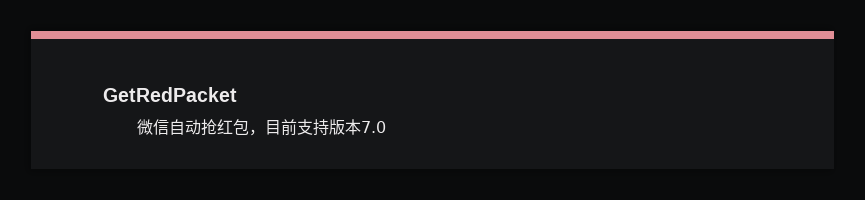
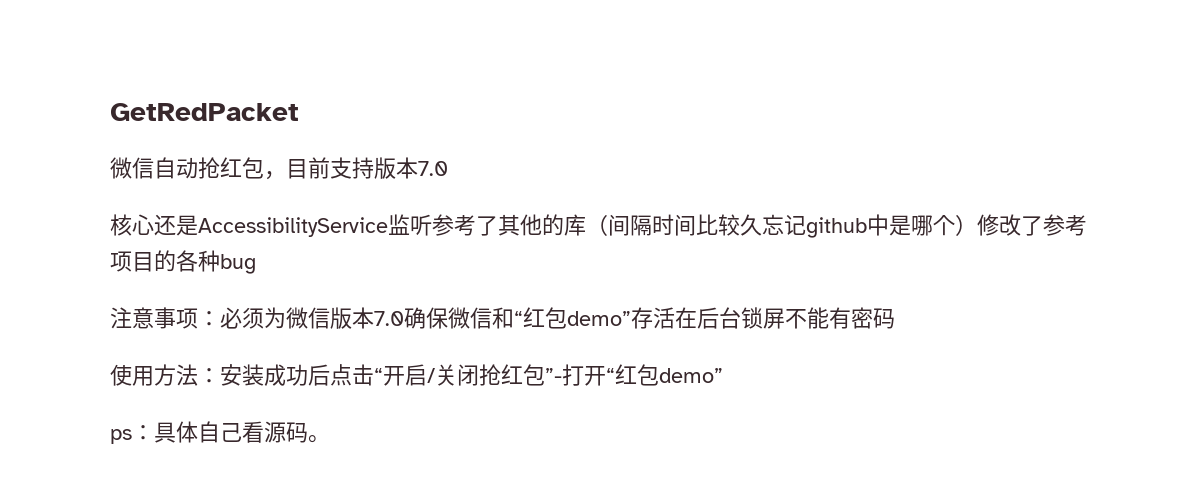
(387, 127) none -> [110,214,1087,238] [110,250,256,274] [110,307,895,329] [110,364,723,386] [110,421,330,444] // 核心还是AccessibilityService监听参考了其他的库（间隔时间比较久忘记github中是哪个）修改了参考项目的各种bug // 注意事项：必须为微信版本7.0确保微信和“红包demo”存活在后台锁屏不能有密码 // 使用方法：安装成功后点击“开启/关闭抢红包”-打开“红包demo” // ps：具体自己看源码。

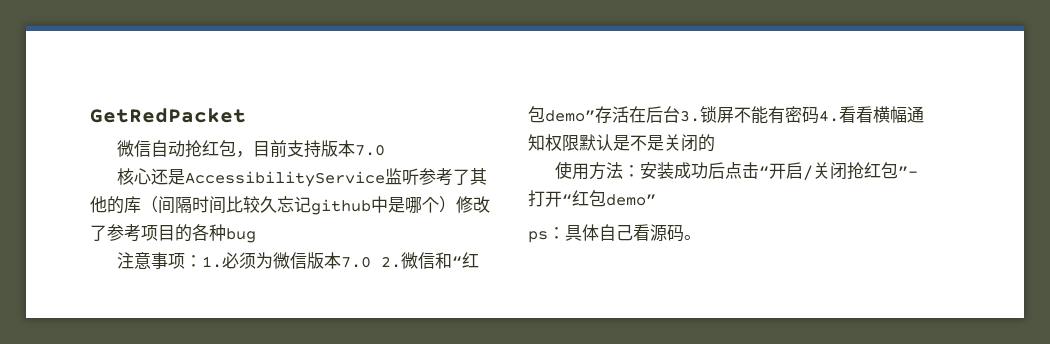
(220, 318) none -> [202,256,223,268] 1.
[404,307,448,329] 确保 -> [381,256,402,268] 2.
(741, 318) none -> [680,110,700,122] 3.
(895, 318) none -> [819,106,924,123] [528,134,715,152] 4.看看横幅通知权限默认是不是关闭的

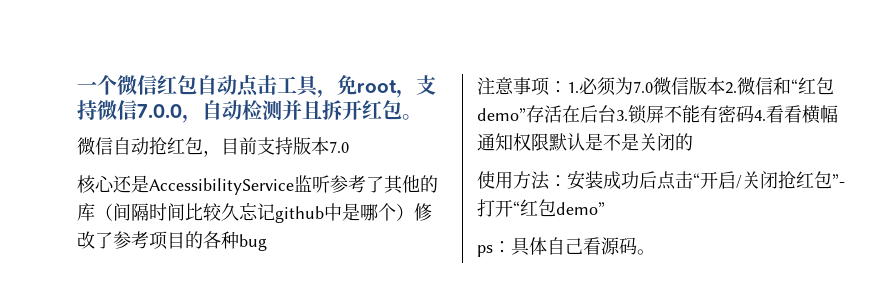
[90,108,246,123] GetRedPacket -> [77,75,436,98] [77,100,422,123] 一个微信红包自动点击工具，免root，支持微信7.0.0，自动检测并且拆开红包。
(274, 260) none -> [633,81,653,93] 7.0
[341,256,372,268] 7.0 -> (725, 86) none

